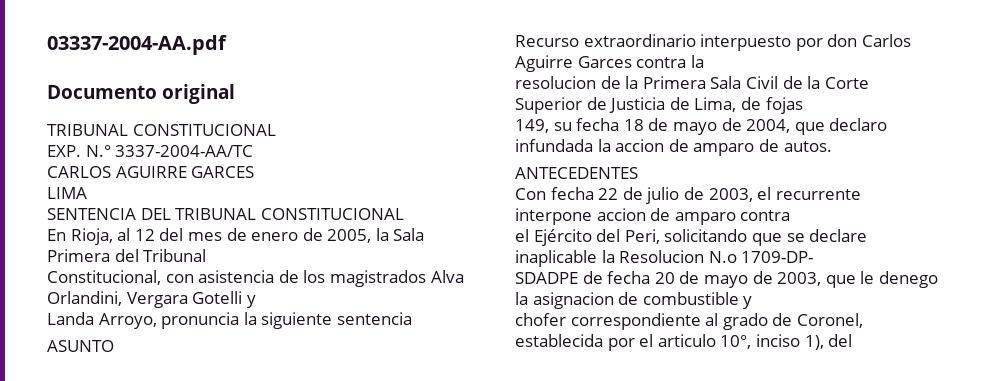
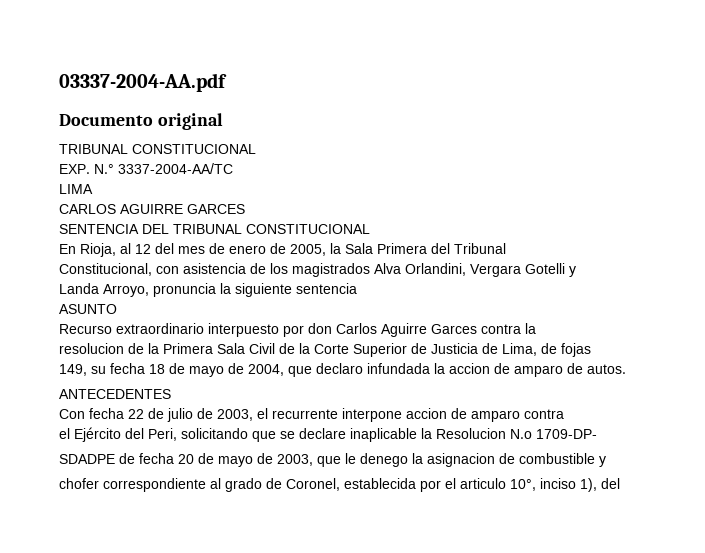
(254, 151) none -> [59,184,93,194] // LIMA
[47,187,87,199] // LIMA -> (245, 209) none

